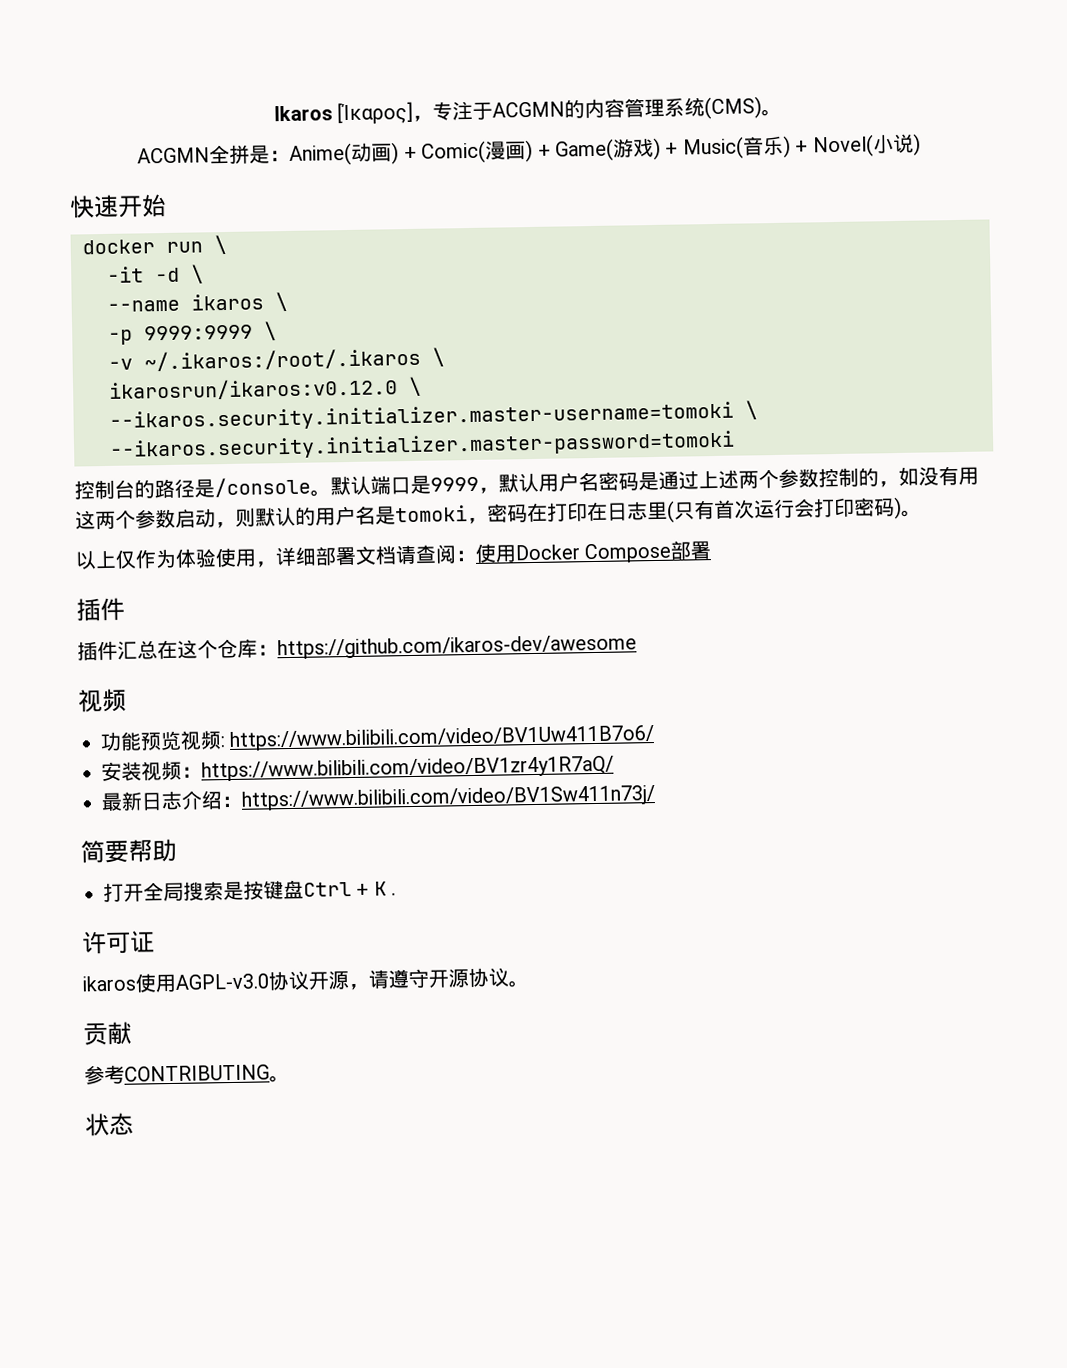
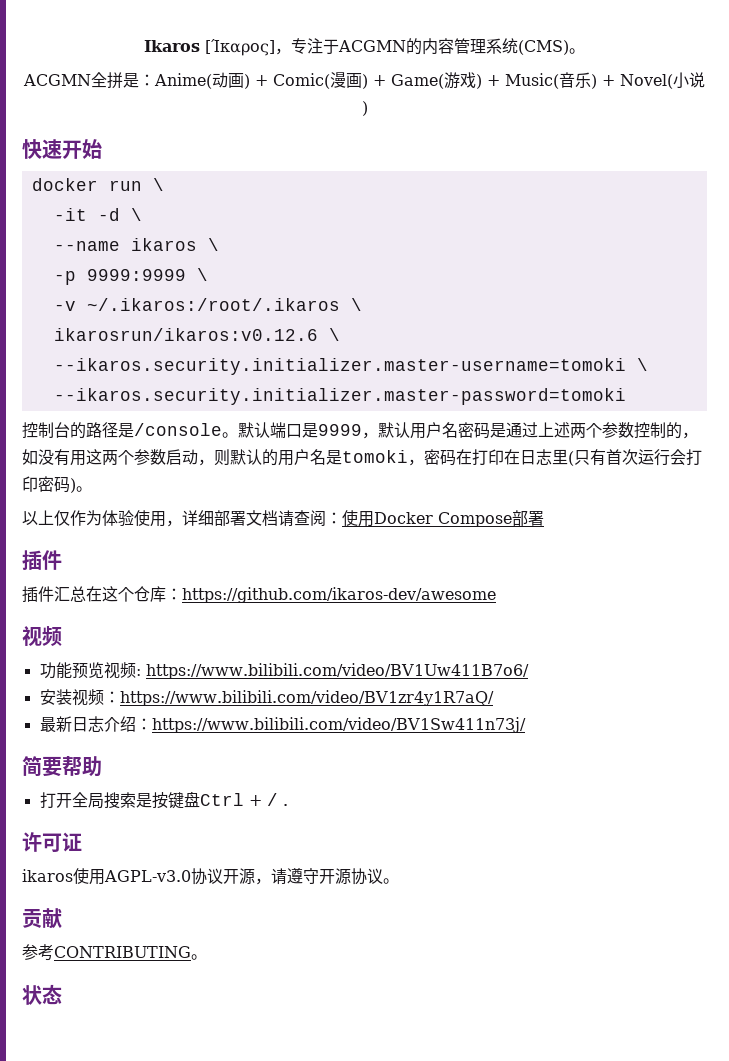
[108,377,398,401] ikarosrun/ikaros:v0.12.0 -> [53,328,318,341] ikarosrun/ikaros:v0.12.6
[373,881,387,896] K -> [266,793,278,806] /

